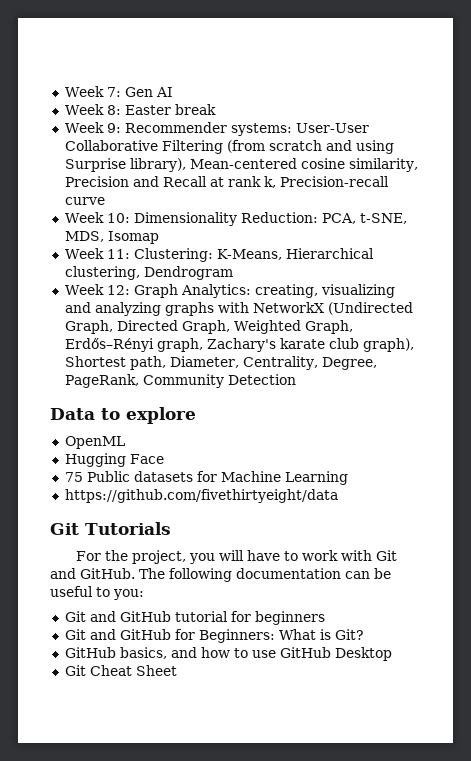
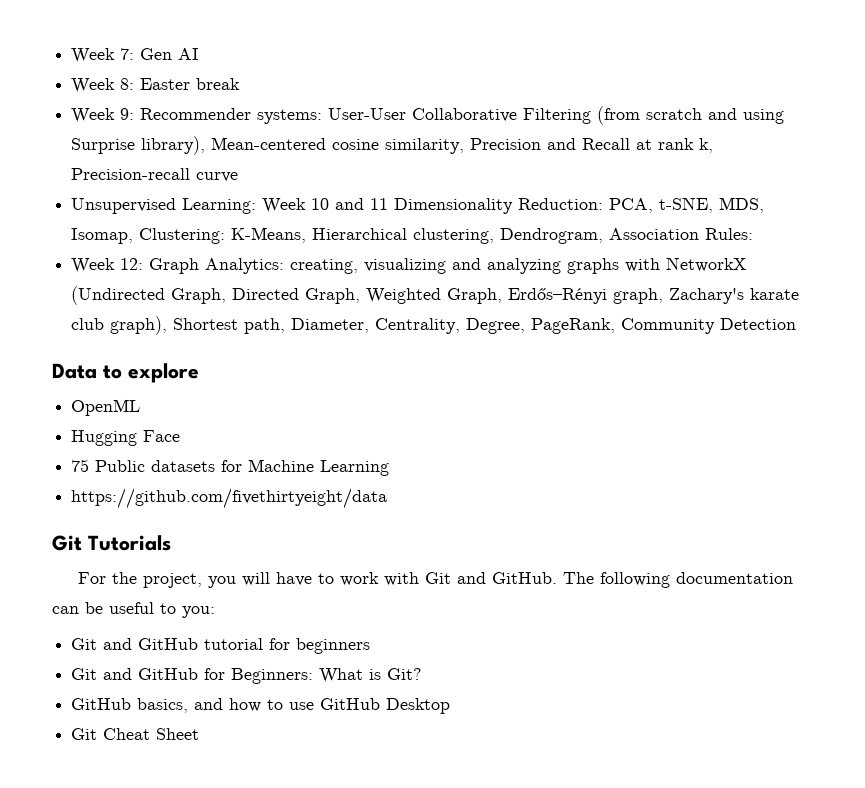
[64,212,130,223] Week 10: -> [71,198,389,214] Unsupervised Learning: Week 10 and 11
[107,231,159,244] [64,248,130,259] Isomap // Week 11: -> [71,228,134,244] Isomap,
[143,266,233,280] Dendrogram -> [500,228,754,244] Dendrogram, Association Rules:

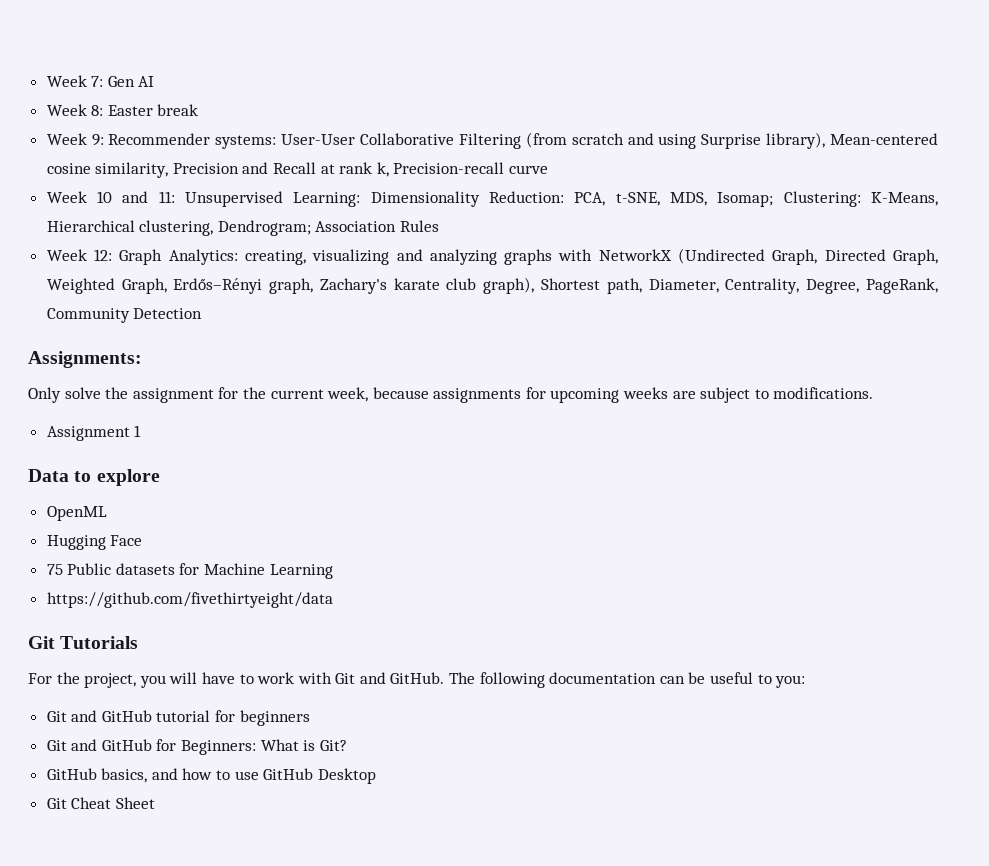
[71,198,257,214] Unsupervised Learning: -> (549, 169) none
[370,198,389,210] 11 -> [158,191,361,207] 11: Unsupervised Learning:
[71,228,134,244] Isomap, -> [717,192,774,207] Isomap;
[500,228,754,244] Dendrogram, Association Rules: -> [217,220,440,236] Dendrogram; Association Rules
(797, 324) none -> [28,351,142,368] [28,387,874,403] [46,425,142,441] // Assignments: // Only solve the assignment for the current week, because assignments for upcoming weeks are subject to modifications. // Assignment 1

